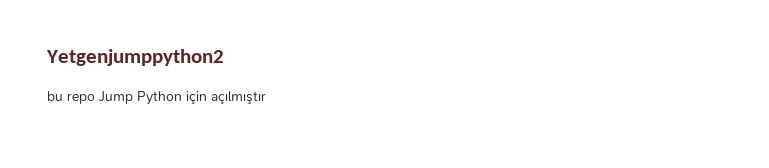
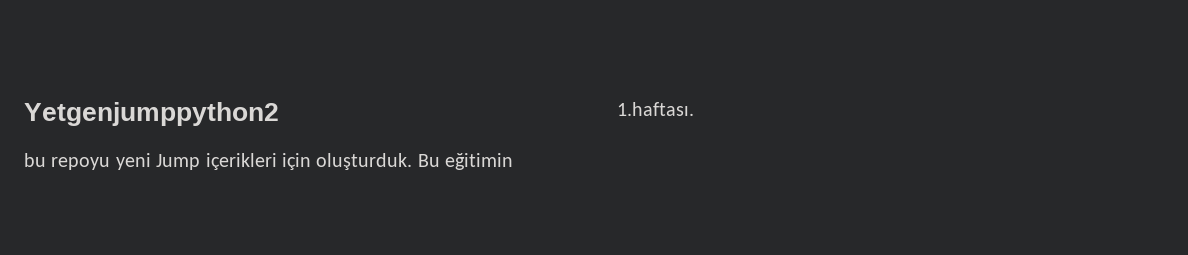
[67,91,266,105] repo Jump Python için açılmıştır -> [51,153,514,170] [617,102,694,116] repoyu yeni Jump içerikleri için oluşturduk. Bu eğitimin 1.haftası.

